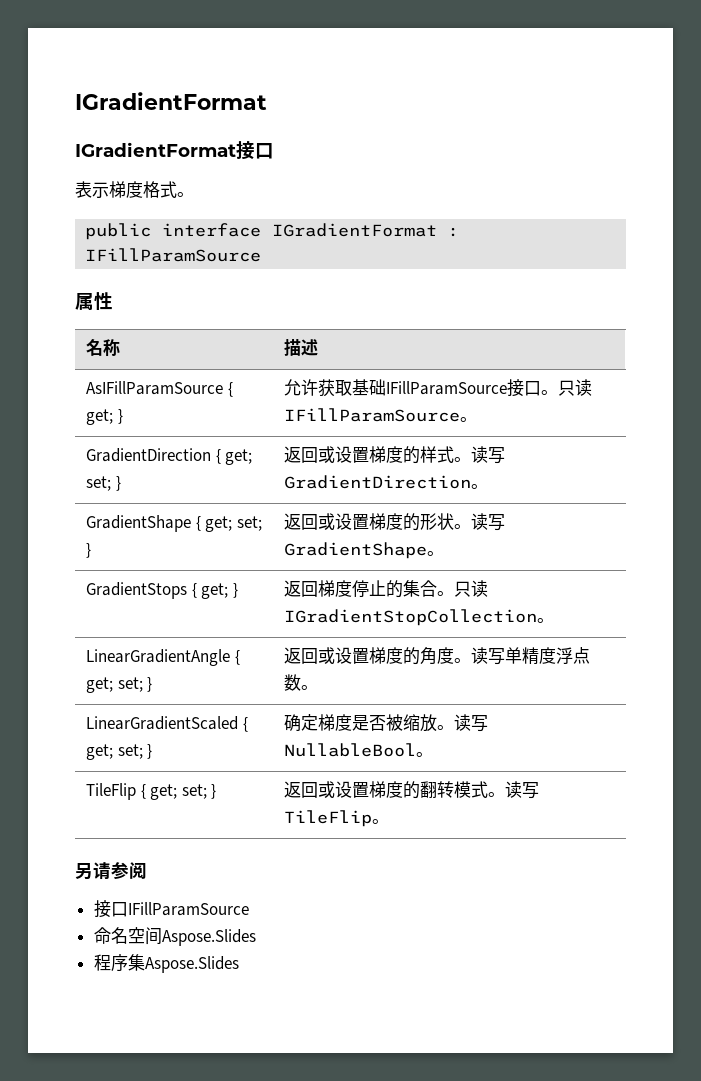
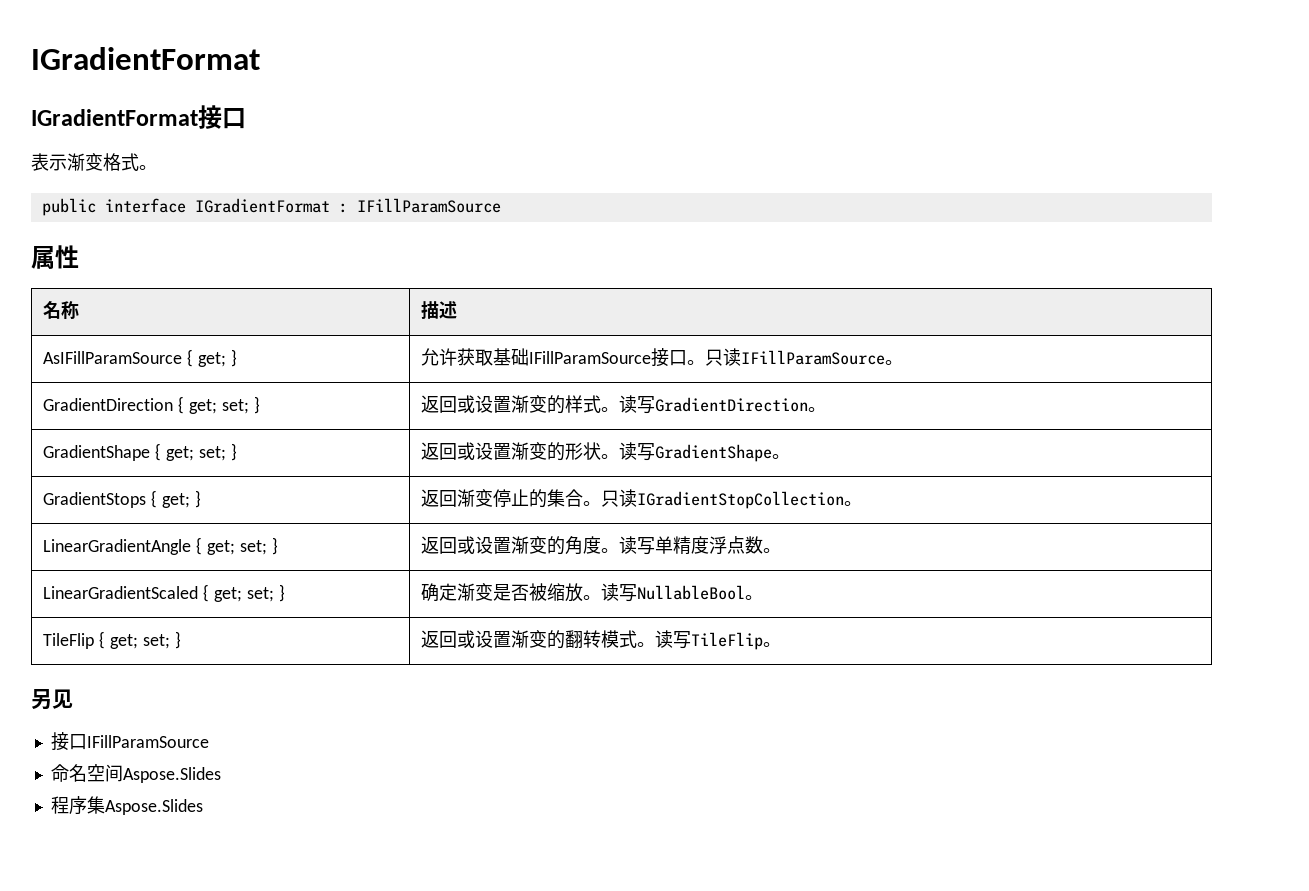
[109,181,143,198] 梯度 -> [67,153,103,171] 渐变
[369,446,404,463] 梯度 -> [511,395,548,413] 渐变
[369,513,404,530] 梯度 -> [511,442,548,460] 渐变
[318,580,353,597] 梯度 -> [457,489,494,507] 渐变
[369,647,404,664] 梯度 -> [511,536,548,554] 渐变
[318,714,353,731] 梯度 -> [457,583,494,601] 渐变
[369,781,404,798] 梯度 -> [511,630,548,648] 渐变
[93,862,147,880] 请参阅 -> [52,689,73,709] 见

